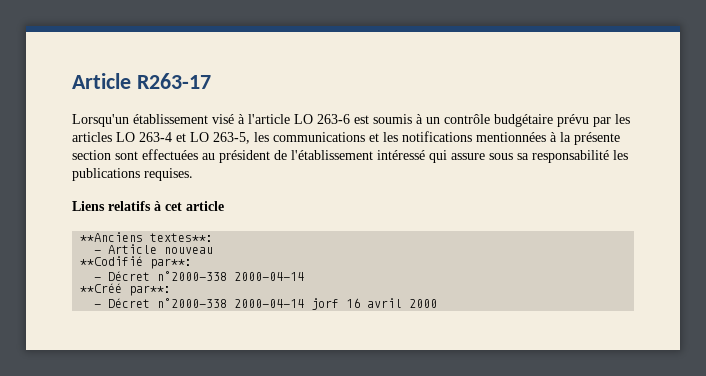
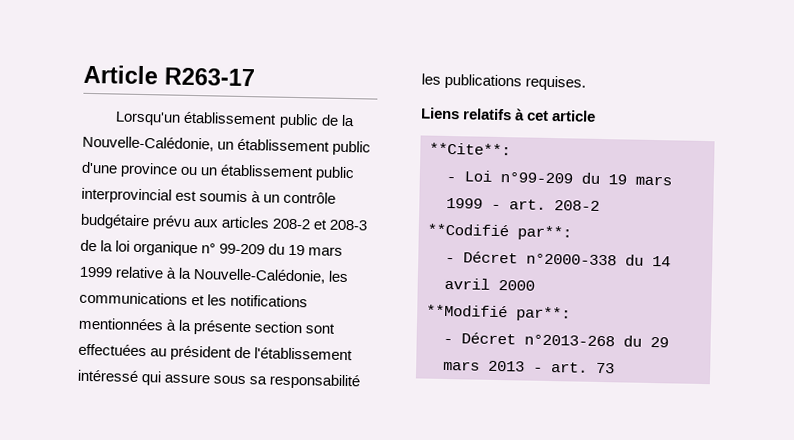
[212,114,350,124] visé à l'article LO 263-6 -> [278,113,355,129] [82,135,372,156] [81,161,356,182] [81,187,172,204] public de la Nouvelle-Calédonie, un établissement public d'une province ou un établissement public interprovincial
[593,114,630,127] [72,132,250,144] par les articles LO 263-4 et LO 263-5, -> [193,216,368,231] [80,239,344,257] [79,266,326,284] aux articles 208-2 et 208-3 de la loi organique n° 99-209 du 19 mars 1999 relative à la Nouvelle-Calédonie,
[80,232,214,242] [94,244,214,254] **Anciens textes**: // - Article nouveau -> [429,142,511,156] [446,170,672,186] [446,197,600,211] **Cite**: // - Loi n°99-209 du 19 mars 1999 - art. 208-2
[234,272,305,281] [80,283,172,296] [94,298,438,310] 2000-04-14 // **Créé par**: // - Décret n°2000-338 2000-04-14 jorf 16 avril 2000 -> [625,254,671,267] [444,277,535,291] [426,304,571,322] [443,332,669,348] [443,360,615,374] du 14 avril 2000 // **Modifié par**: // - Décret n°2013-268 du 29 mars 2013 - art. 73

